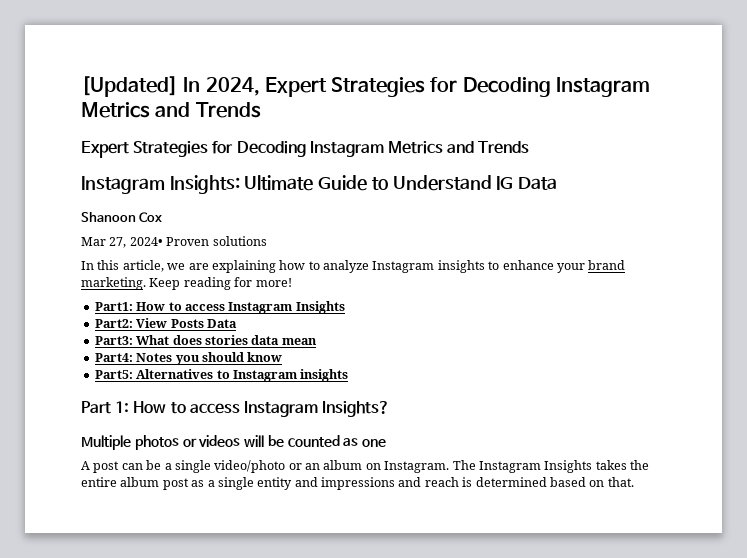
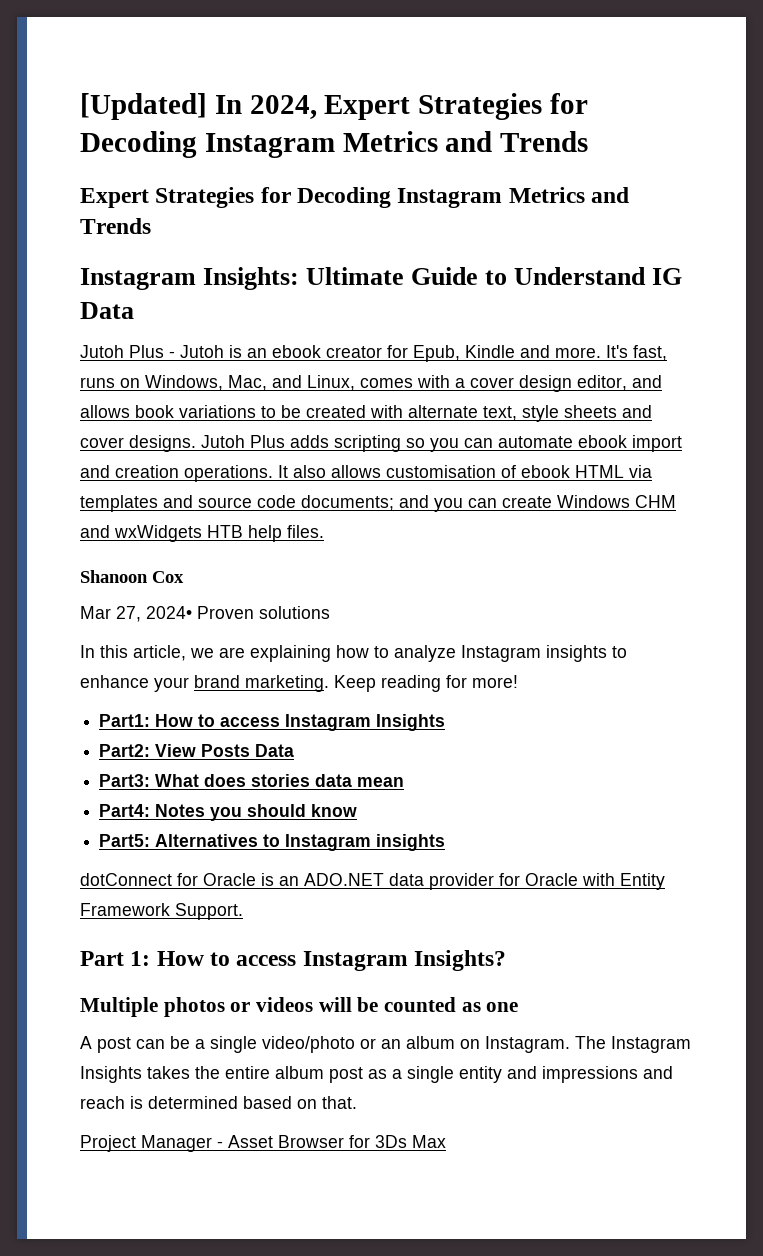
(558, 183) none -> [80,345,667,362] [80,375,662,392] [80,405,652,422] [80,435,682,452] [80,465,652,482] [80,495,676,512] [80,525,324,542] // Jutoh Plus - Jutoh is an ebook creator for Epub, Kindle and more. It's fast, runs on Windows, Mac, and Linux, comes with a cover design editor, and allows book variations to be created with alternate text, style sheets and cover designs. Jutoh Plus adds scripting so you can automate ebook import and creation operations. It also allows customisation of ebook HTML via templates and source code documents; and you can create Windows CHM and wxWidgets HTB help files.
(349, 375) none -> [80,873,665,890] [80,903,243,920] // dotConnect for Oracle is an ADO.NET data provider for Oracle with Entity Framework Support.
(634, 482) none -> [80,1135,446,1152] // Project Manager - Asset Browser for 3Ds Max

